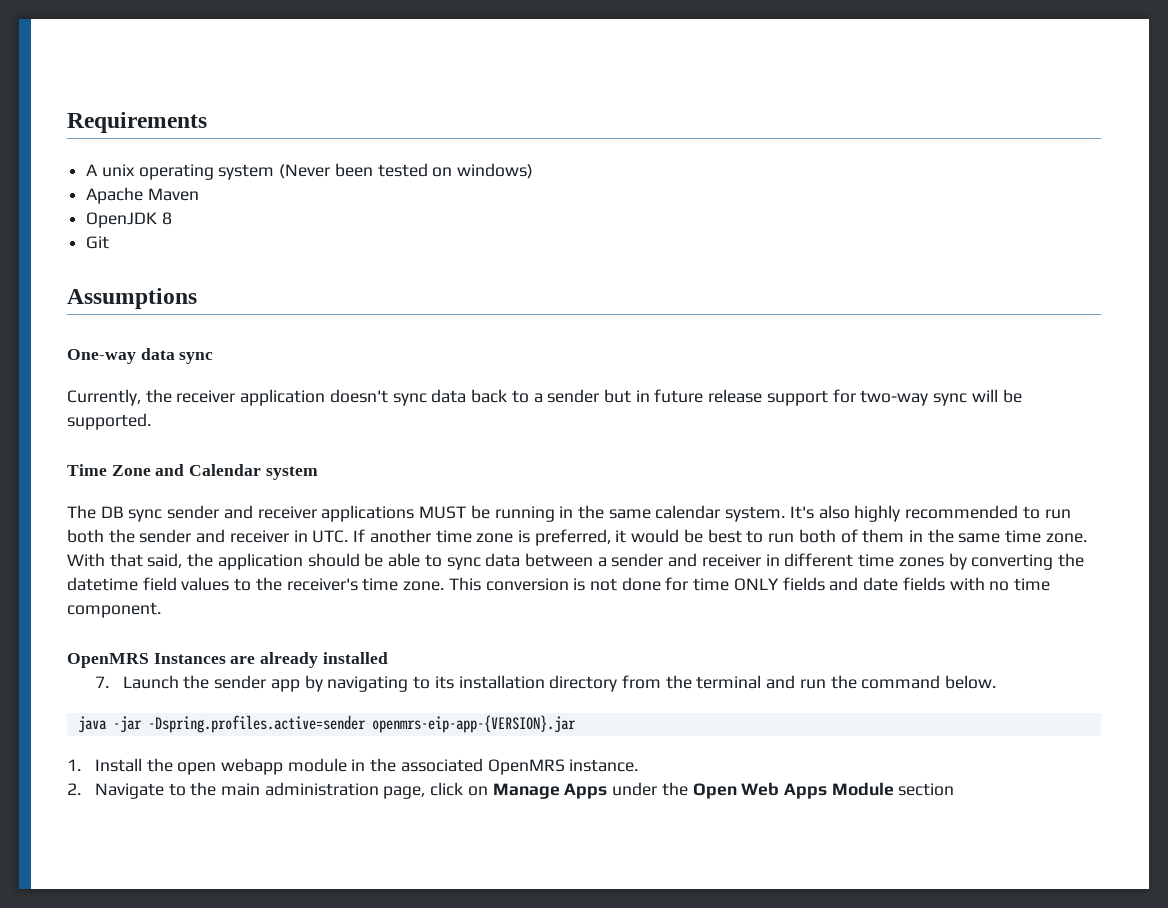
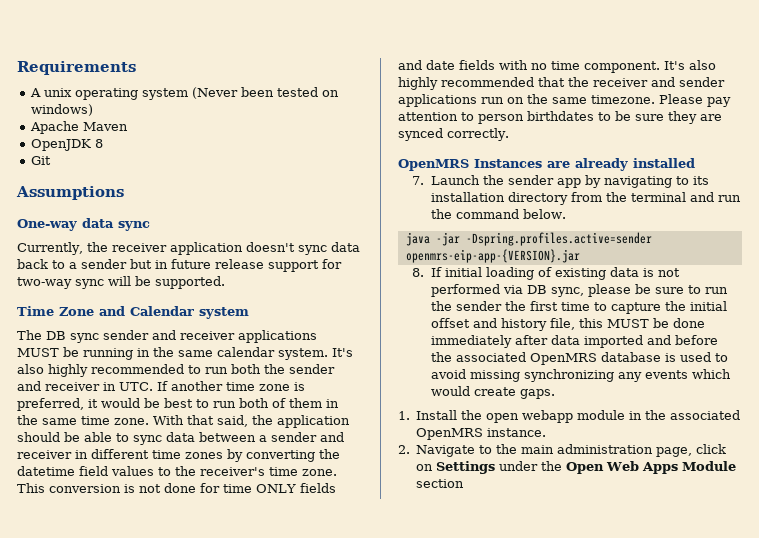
(161, 610) none -> [664,60,716,70] [398,77,725,90] [398,94,731,107] [398,111,722,124] [398,128,509,141] It's also highly recommended that the receiver and sender applications run on the same timezone. Please pay attention to person birthdates to be sure they are synced correctly.
(576, 724) none -> [412,267,680,280] [430,284,728,297] [430,301,727,314] [430,318,705,331] [430,335,718,348] [430,352,728,365] [430,369,731,382] [430,386,555,399] // 8. If initial loading of existing data is not performed via DB sync, please be sure to run the sender the first time to capture the initial offset and history file, this MUST be done immediately after data imported and before the associated OpenMRS database is used to avoid missing synchronizing any events which would create gaps.
[492,783,608,799] Manage Apps -> [436,461,496,474] Settings

